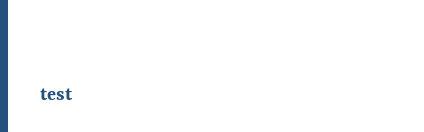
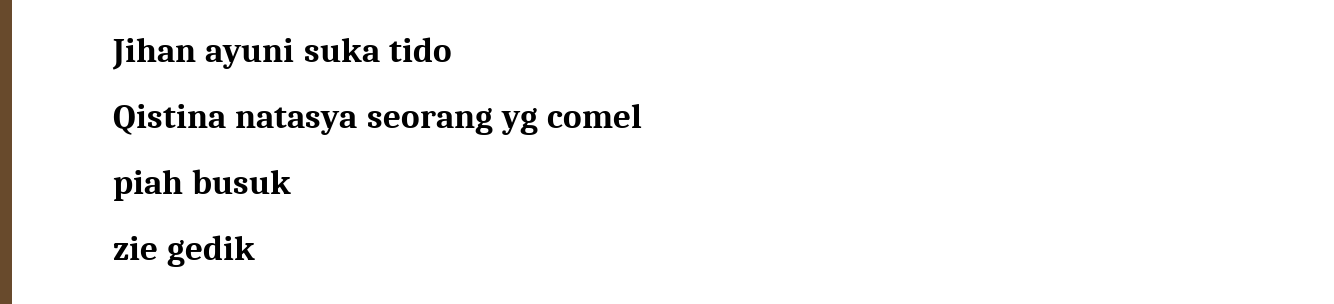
[40,88,73,100] test -> [112,37,452,70] [113,103,643,135] [113,169,292,201] [113,235,256,267] Jihan ayuni suka tido // Qistina natasya seorang yg comel // piah busuk // zie gedik

